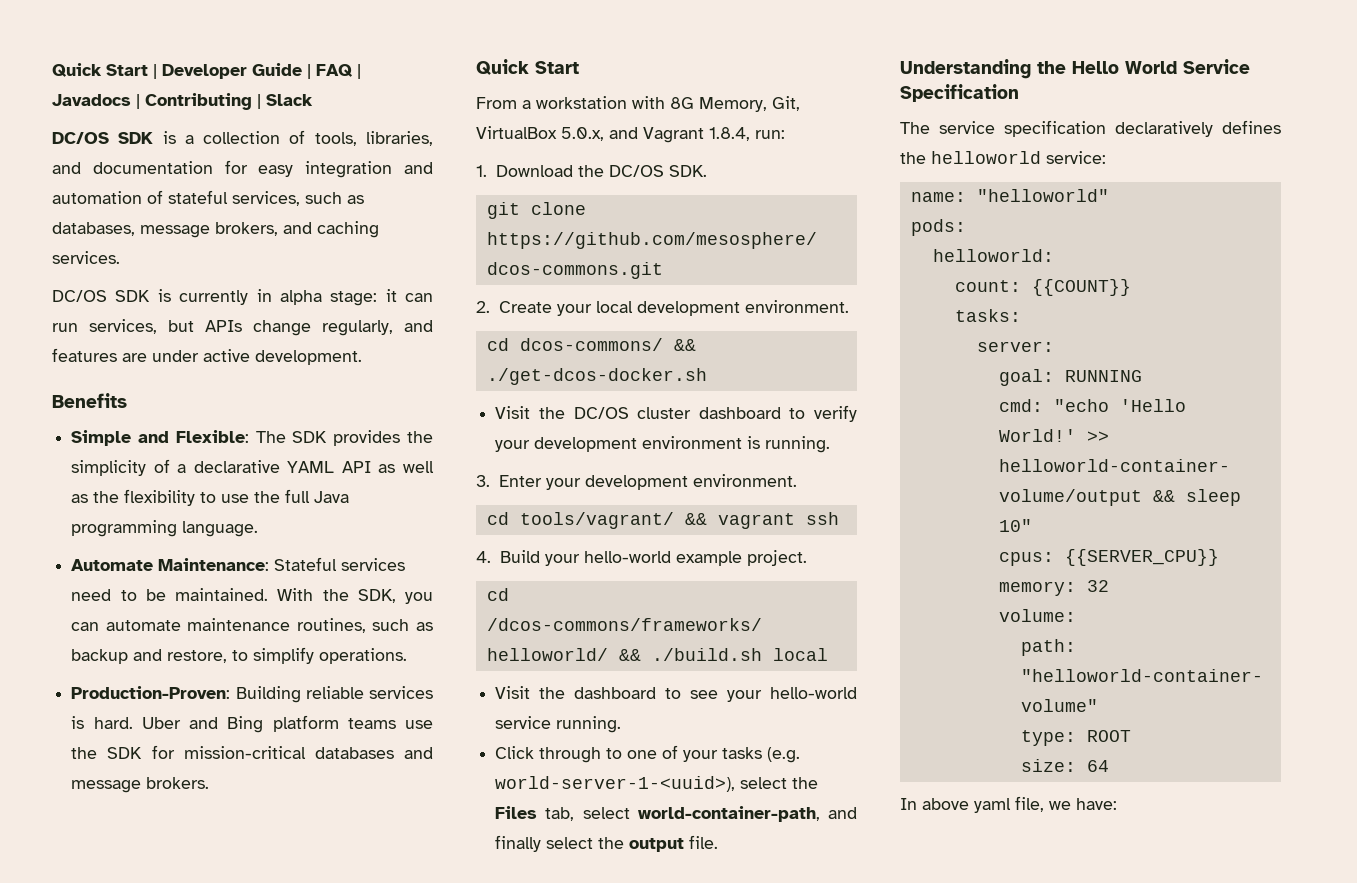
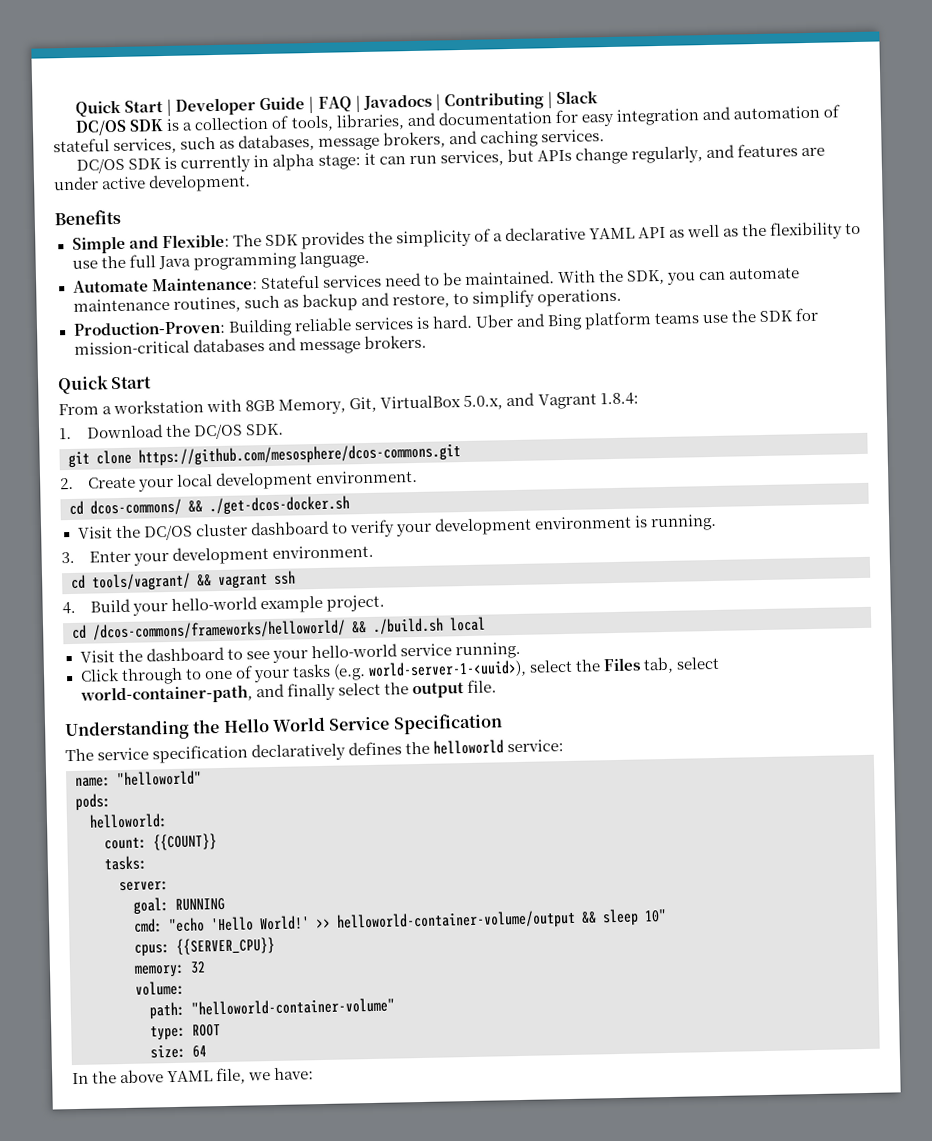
[670,97,694,109] 8G -> [245,399,276,412] 8GB
[709,127,785,141] 1.8.4, run: -> [599,392,639,406] 1.8.4:
[922,798,1011,813] above yaml -> [92,1069,214,1084] the above YAML

